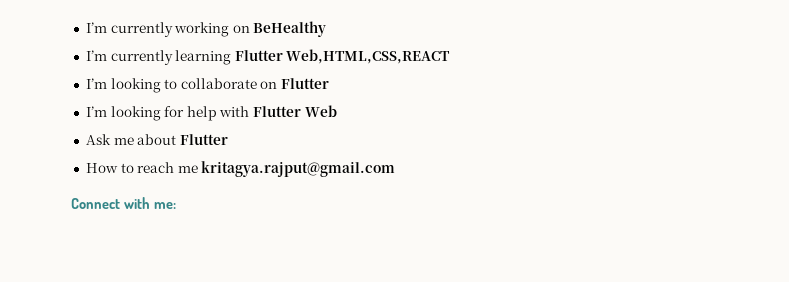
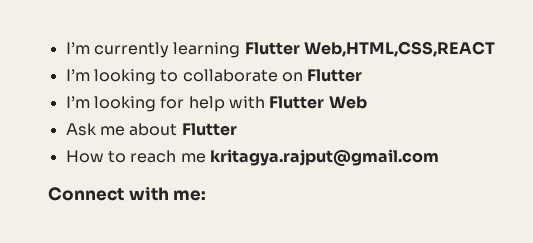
[85,21,327,37] [85,50,173,65] I’m currently working on BeHealthy // I’m currently -> [65,42,169,58] I’m currently

